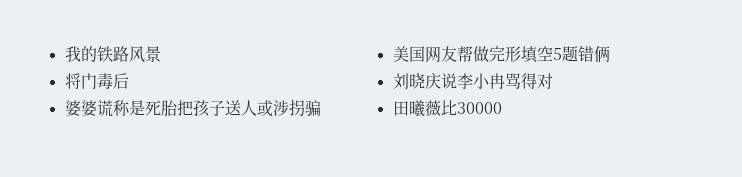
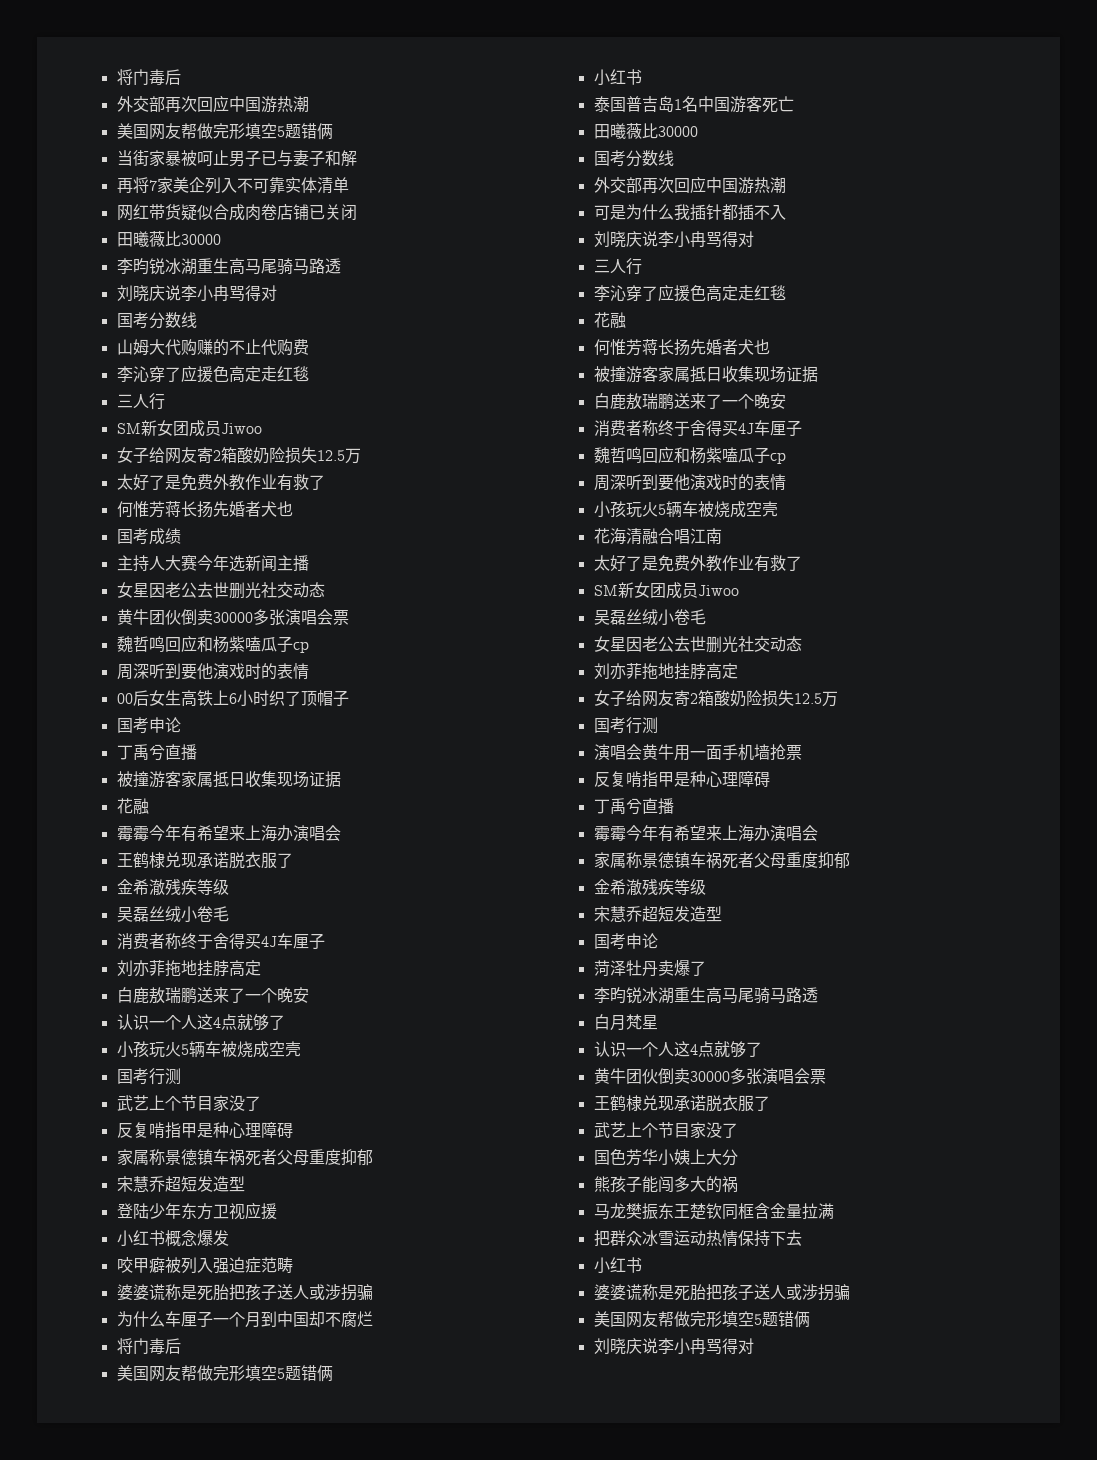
[64,46,161,63] [64,73,129,90] 我的铁路风景 // 将门毒后 -> [116,69,181,85] [116,95,309,113] [116,123,333,140] [116,150,357,167] [116,177,349,194] [116,204,357,221] [116,231,221,247] [116,258,341,275] [116,285,277,302] [116,312,197,329] [116,339,309,356] [116,365,309,383] [116,393,165,410] [116,420,262,437] [116,447,361,464] [116,474,325,491] [116,501,293,518] [116,528,181,545] [116,554,309,572] [116,582,325,599] [116,609,349,626] [116,635,309,653] [116,663,309,680] [116,690,349,707] [116,717,181,734] [116,744,197,761] [116,771,341,788] [116,798,149,814] [116,825,341,842] [116,852,293,869] [116,879,229,896] [116,906,229,923] [116,933,325,950] [116,960,261,977] [116,987,309,1004] [116,1014,285,1031] [116,1041,301,1058] [116,1068,181,1085] [116,1095,261,1112] [116,1122,293,1139] [116,1149,373,1166] [116,1176,245,1192] [116,1202,277,1220] [116,1230,229,1247] [116,1257,293,1274] [116,1284,373,1301] [116,1311,373,1328] [116,1338,181,1354] [116,1365,333,1382] [593,69,642,86] [593,96,794,113] [593,123,698,139] [593,150,674,167] [593,176,786,194] [593,204,786,221] [593,231,754,248] [593,258,642,275] [593,284,786,302] [593,312,626,328] [593,339,770,356] [593,366,818,383] [593,393,786,410] [593,420,802,437] [593,446,786,464] [593,474,786,491] [593,501,778,518] [593,528,722,545] [593,555,802,572] [593,582,739,599] [593,609,706,626] [593,636,802,653] [593,663,738,680] [593,690,838,707] [593,717,658,734] [593,744,802,761] [593,771,770,788] [593,798,674,815] [593,825,818,842] [593,852,850,869] [593,879,706,896] [593,906,722,922] [593,933,658,950] [593,960,706,977] [593,987,818,1004] [593,1014,658,1031] [593,1041,762,1058] [593,1068,826,1085] [593,1095,770,1112] [593,1122,738,1139] [593,1149,738,1166] [593,1176,738,1193] [593,1203,834,1220] [593,1230,802,1247] [593,1257,642,1274] 将门毒后 // 外交部再次回应中国游热潮 // 美国网友帮做完形填空5题错俩 // 当街家暴被呵止男子已与妻子和解 // 再将7家美企列入不可靠实体清单 // 网红带货疑似合成肉卷店铺已关闭 // 田曦薇比30000 // 李昀锐冰湖重生高马尾骑马路透 // 刘晓庆说李小冉骂得对 // 国考分数线 // 山姆大代购赚的不止代购费 // 李沁穿了应援色高定走红毯 // 三人行 // SM新女团成员Jiwoo // 女子给网友寄2箱酸奶险损失12.5万 // 太好了是免费外教作业有救了 // 何惟芳蒋长扬先婚者犬也 // 国考成绩 // 主持人大赛今年选新闻主播 // 女星因老公去世删光社交动态 // 黄牛团伙倒卖30000多张演唱会票 // 魏哲鸣回应和杨紫嗑瓜子cp // 周深听到要他演戏时的表情 // 00后女生高铁上6小时织了顶帽子 // 国考申论 // 丁禹兮直播 // 被撞游客家属抵日收集现场证据 // 花融 // 霉霉今年有希望来上海办演唱会 // 王鹤棣兑现承诺脱衣服了 // 金希澈残疾等级 // 吴磊丝绒小卷毛 // 消费者称终于舍得买4J车厘子 // 刘亦菲拖地挂脖高定 // 白鹿敖瑞鹏送来了一个晚安 // 认识一个人这4点就够了 // 小孩玩火5辆车被烧成空壳 // 国考行测 // 武艺上个节目家没了 // 反复啃指甲是种心理障碍 // 家属称景德镇车祸死者父母重度抑郁 // 宋慧乔超短发造型 // 登陆少年东方卫视应援 // 小红书概念爆发 // 咬甲癖被列入强迫症范畴 // 婆婆谎称是死胎把孩子送人或涉拐骗 // 为什么车厘子一个月到中国却不腐烂 // 将门毒后 // 美国网友帮做完形填空5题错俩 // 小红书 // 泰国普吉岛1名中国游客死亡 // 田曦薇比30000 // 国考分数线 // 外交部再次回应中国游热潮 // 可是为什么我插针都插不入 // 刘晓庆说李小冉骂得对 // 三人行 // 李沁穿了应援色高定走红毯 // 花融 // 何惟芳蒋长扬先婚者犬也 // 被撞游客家属抵日收集现场证据 // 白鹿敖瑞鹏送来了一个晚安 // 消费者称终于舍得买4J车厘子 // 魏哲鸣回应和杨紫嗑瓜子cp // 周深听到要他演戏时的表情 // 小孩玩火5辆车被烧成空壳 // 花海清融合唱江南 // 太好了是免费外教作业有救了 // SM新女团成员Jiwoo // 吴磊丝绒小卷毛 // 女星因老公去世删光社交动态 // 刘亦菲拖地挂脖高定 // 女子给网友寄2箱酸奶险损失12.5万 // 国考行测 // 演唱会黄牛用一面手机墙抢票 // 反复啃指甲是种心理障碍 // 丁禹兮直播 // 霉霉今年有希望来上海办演唱会 // 家属称景德镇车祸死者父母重度抑郁 // 金希澈残疾等级 // 宋慧乔超短发造型 // 国考申论 // 菏泽牡丹卖爆了 // 李昀锐冰湖重生高马尾骑马路透 // 白月梵星 // 认识一个人这4点就够了 // 黄牛团伙倒卖30000多张演唱会票 // 王鹤棣兑现承诺脱衣服了 // 武艺上个节目家没了 // 国色芳华小姨上大分 // 熊孩子能闯多大的祸 // 马龙樊振东王楚钦同框含金量拉满 // 把群众冰雪运动热情保持下去 // 小红书
[392,100,502,117] // 田曦薇比30000 -> (754, 1346) none

